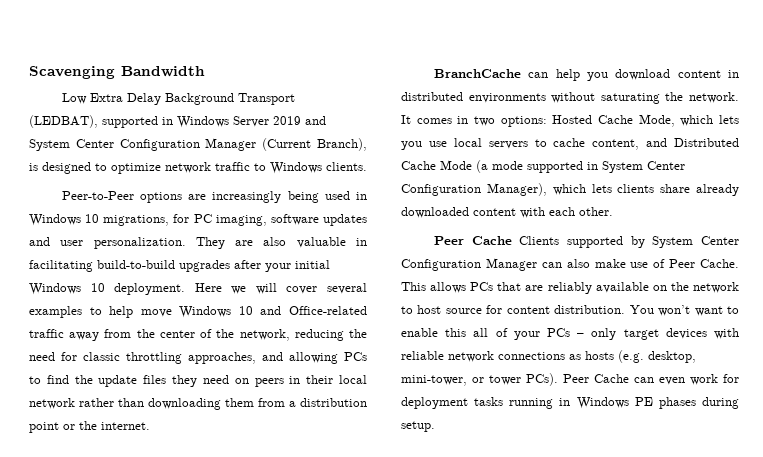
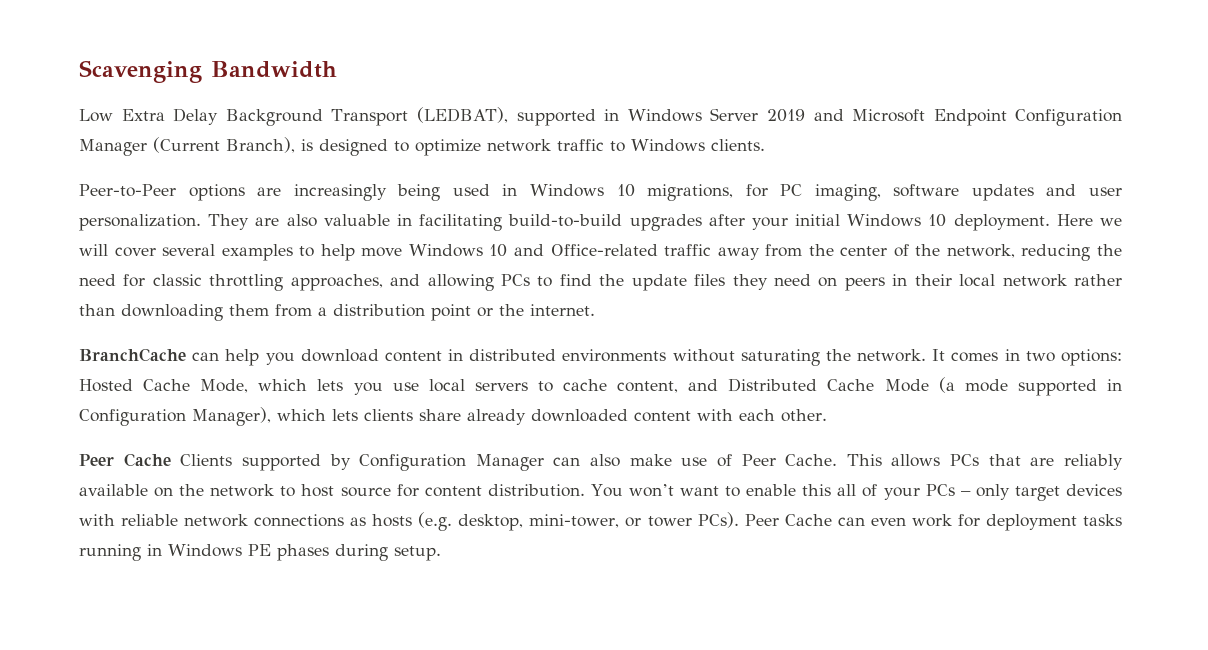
[29,139,114,151] System Center -> [851,109,1007,126] Microsoft Endpoint
[602,161,685,173] System Center -> (1122, 385) none
[652,236,739,248] System Center -> (351, 462) none

